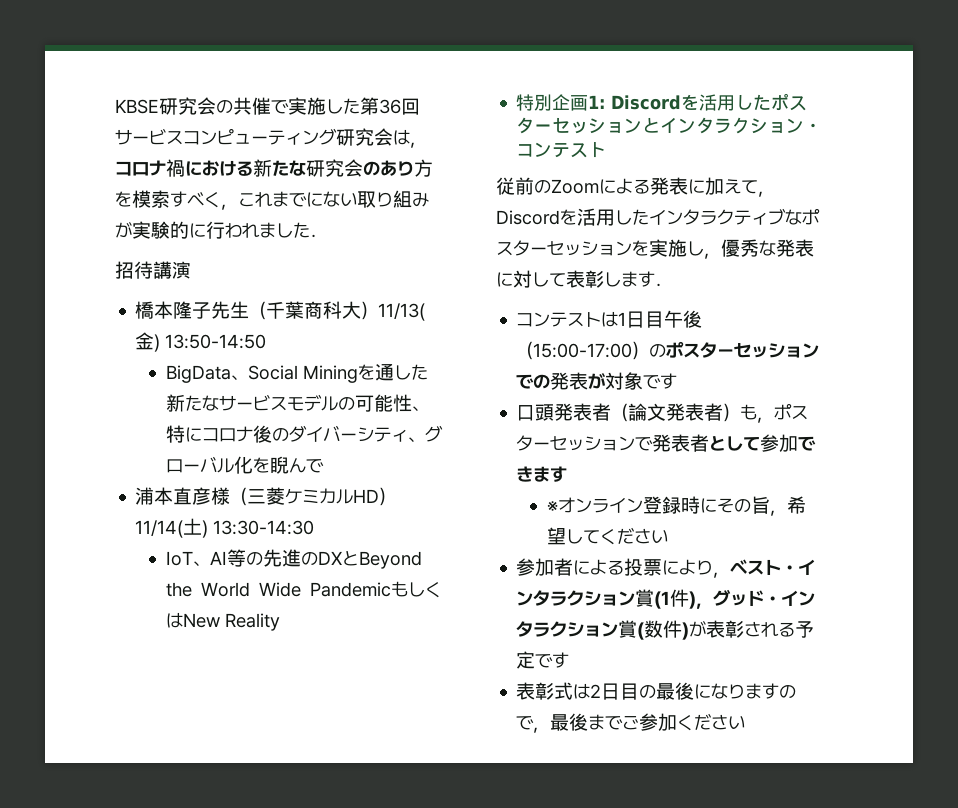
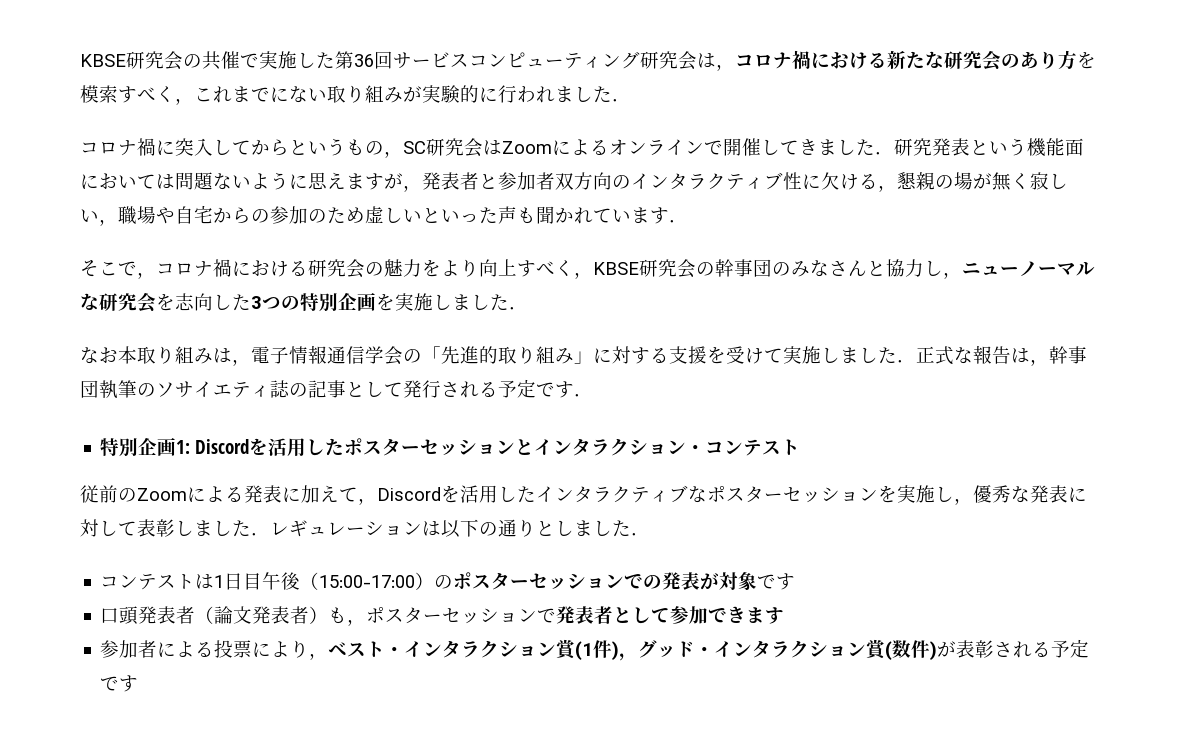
[115,261,191,279] [135,301,426,321] [135,332,267,352] [165,364,428,383] [165,394,429,412] [165,425,443,443] [165,456,324,474] [135,487,397,506] [135,518,315,538] [165,549,422,569] [165,581,442,598] [165,612,280,631] 招待講演 // 橋本隆子先生（千葉商科大）11/13(金) 13:50-14:50 // BigData、Social Miningを通した新たなサービスモデルの可能性、特にコロナ後のダイバーシティ、グローバル化を睨んで // 浦本直彦様（三菱ケミカルHD）11/14(土) 13:30-14:30 // IoT、AI等の先進のDXとBeyond the World Wide PandemicもしくはNew Reality -> [80,138,1084,158] [80,172,1068,192] [80,205,688,226] [80,259,1095,279] [80,292,528,313] [80,345,1087,366] [80,379,593,399] コロナ禍に突入してからというもの，SC研究会はZoomによるオンラインで開催してきました．研究発表という機能面においては問題ないように思えますが，発表者と参加者双方向のインタラクティブ性に欠ける，懇親の場が無く寂しい，職場や自宅からの参加のため虚しいといった声も聞かれています． // そこで，コロナ禍における研究会の魅力をより向上すべく，KBSE研究会の幹事団のみなさんと協力し，ニューノーマルな研究会を志向した3つの特別企画を実施しました． // なお本取り組みは，電子情報通信学会の「先進的取り組み」に対する支援を受けて実施しました．正式な報告は，幹事団執筆のソサイエティ誌の記事として発行される予定です．
[638,271,655,287] す -> [213,519,631,538] した．レギュレーションは以下の通りとしました
[546,496,806,516] [546,527,668,545] // ※オンライン登録時にその旨，希望してください -> (785, 615) none
[516,682,797,700] [516,713,746,733] // 表彰式は2日目の最後になりますので，最後までご参加ください -> (139, 683) none

